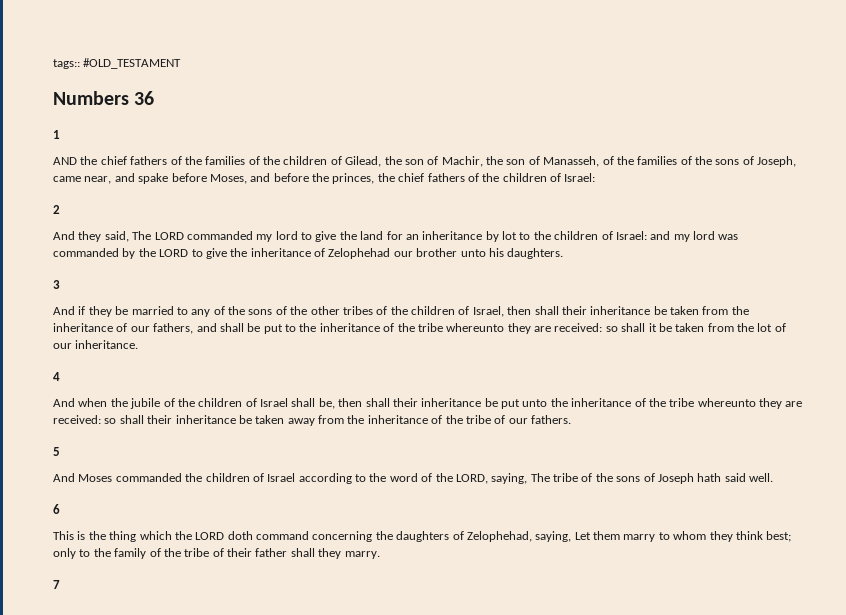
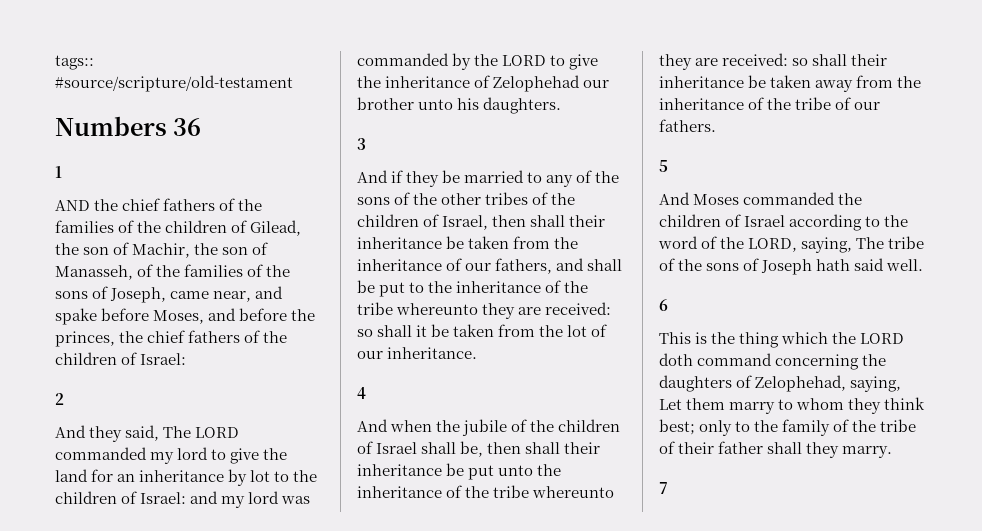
[83,58,182,69] #OLD_TESTAMENT -> [55,75,293,92] #source/scripture/old-testament

